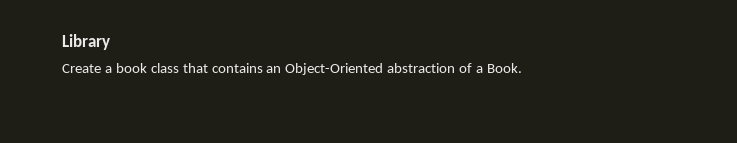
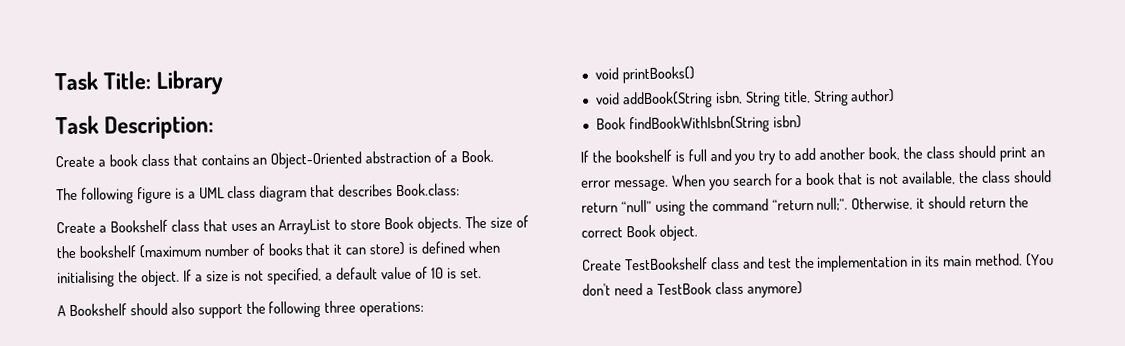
(62, 42) none -> [54,71,152,91] Task Title:
(110, 42) none -> [55,115,215,140] // Task Description:
(523, 68) none -> [56,183,461,204] [56,215,529,235] [56,240,500,259] [57,266,482,288] [57,300,425,319] [594,66,695,84] [595,88,896,109] [595,115,802,134] [580,145,1045,165] [581,170,1052,192] [581,195,1030,216] [581,224,698,241] [582,253,1055,272] [582,281,803,298] // The following figure is a UML class diagram that describes Book.class: // Create a Bookshelf class that uses an ArrayList to store Book objects. The size of the bookshelf (maximum number of books that it can store) is defined when initialising the object. If a size is not specified, a default value of 10 is set. // A Bookshelf should also support the following three operations: // void printBooks() // void addBook(String isbn, String title, String author) // Book findBookWithIsbn(String isbn) // If the bookshelf is full and you try to add another book, the class should print an error message. When you search for a book that is not available, the class should return “null” using the command “return null;”. Otherwise, it should return the correct Book object. // Create TestBookshelf class and test the implementation in its main method. (You don't need a TestBook class anymore)

